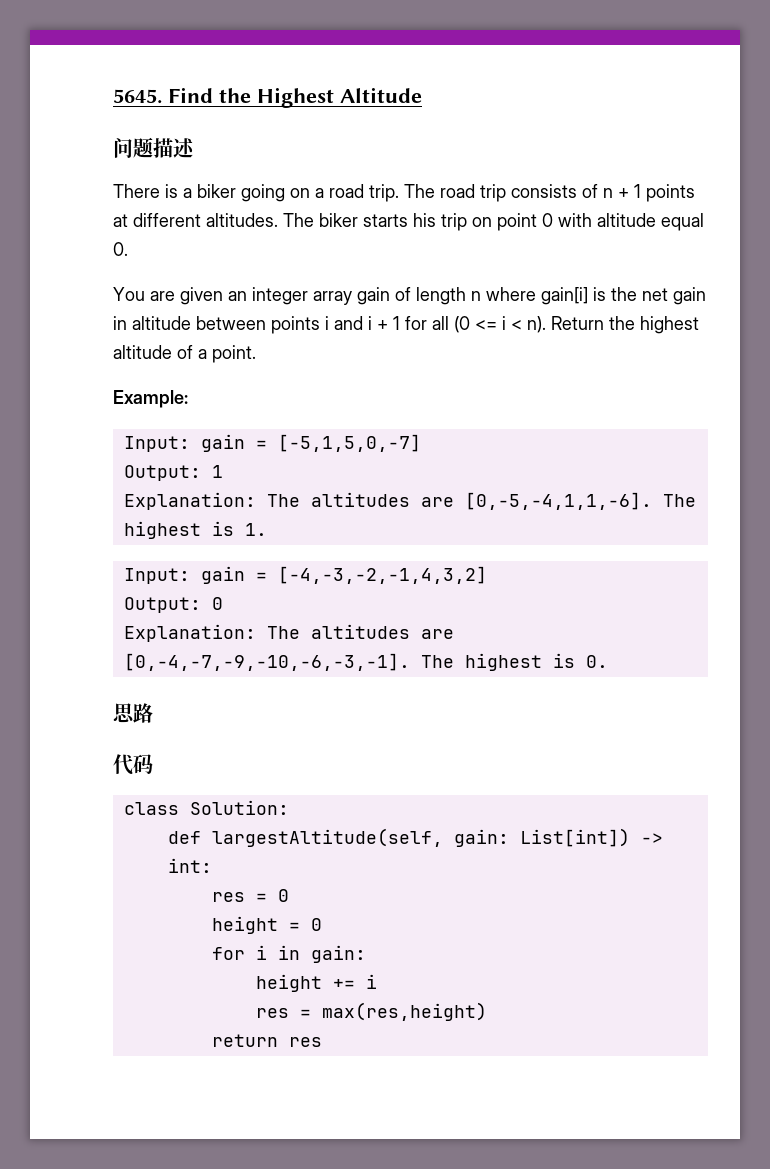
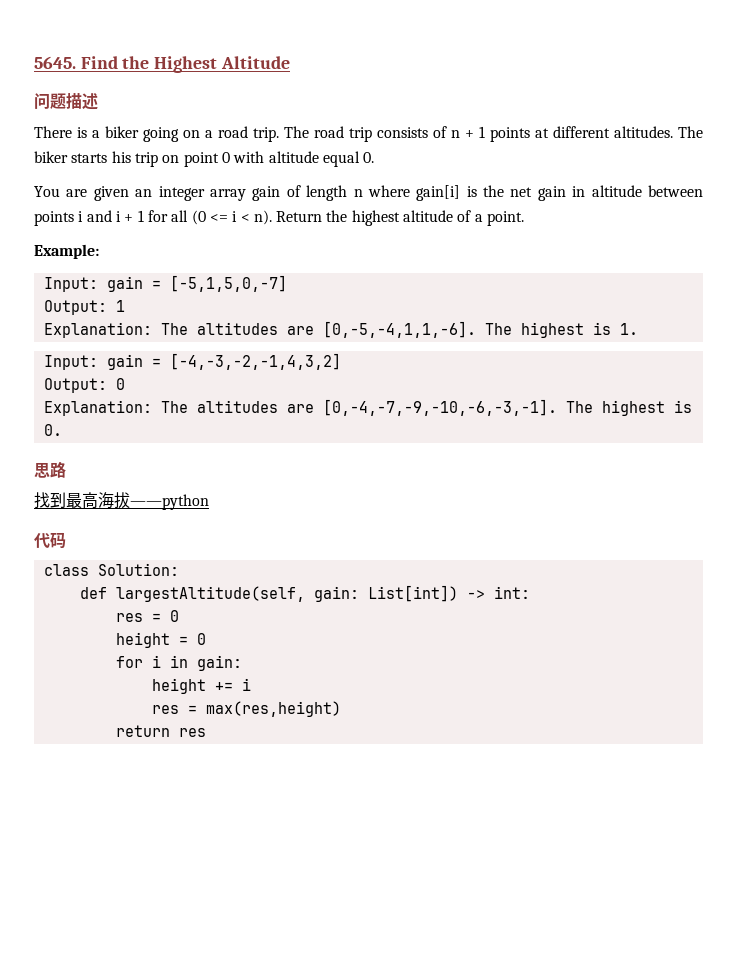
(153, 713) none -> [34,492,209,510] // 找到最高海拔——python

